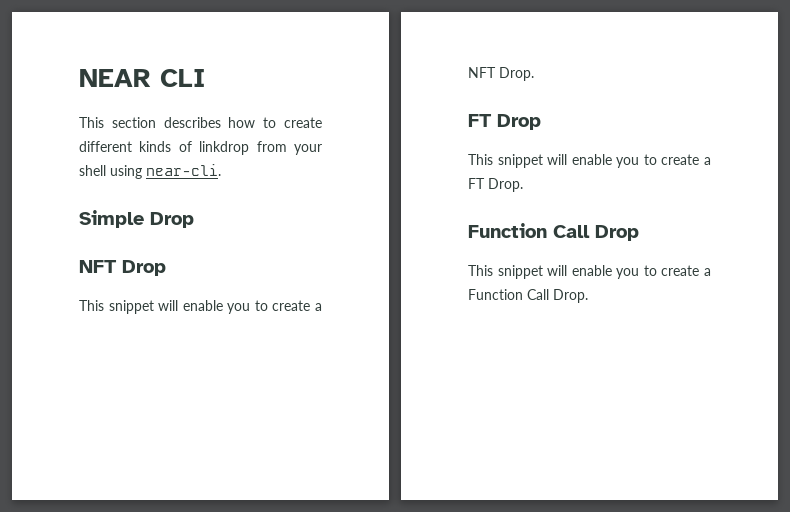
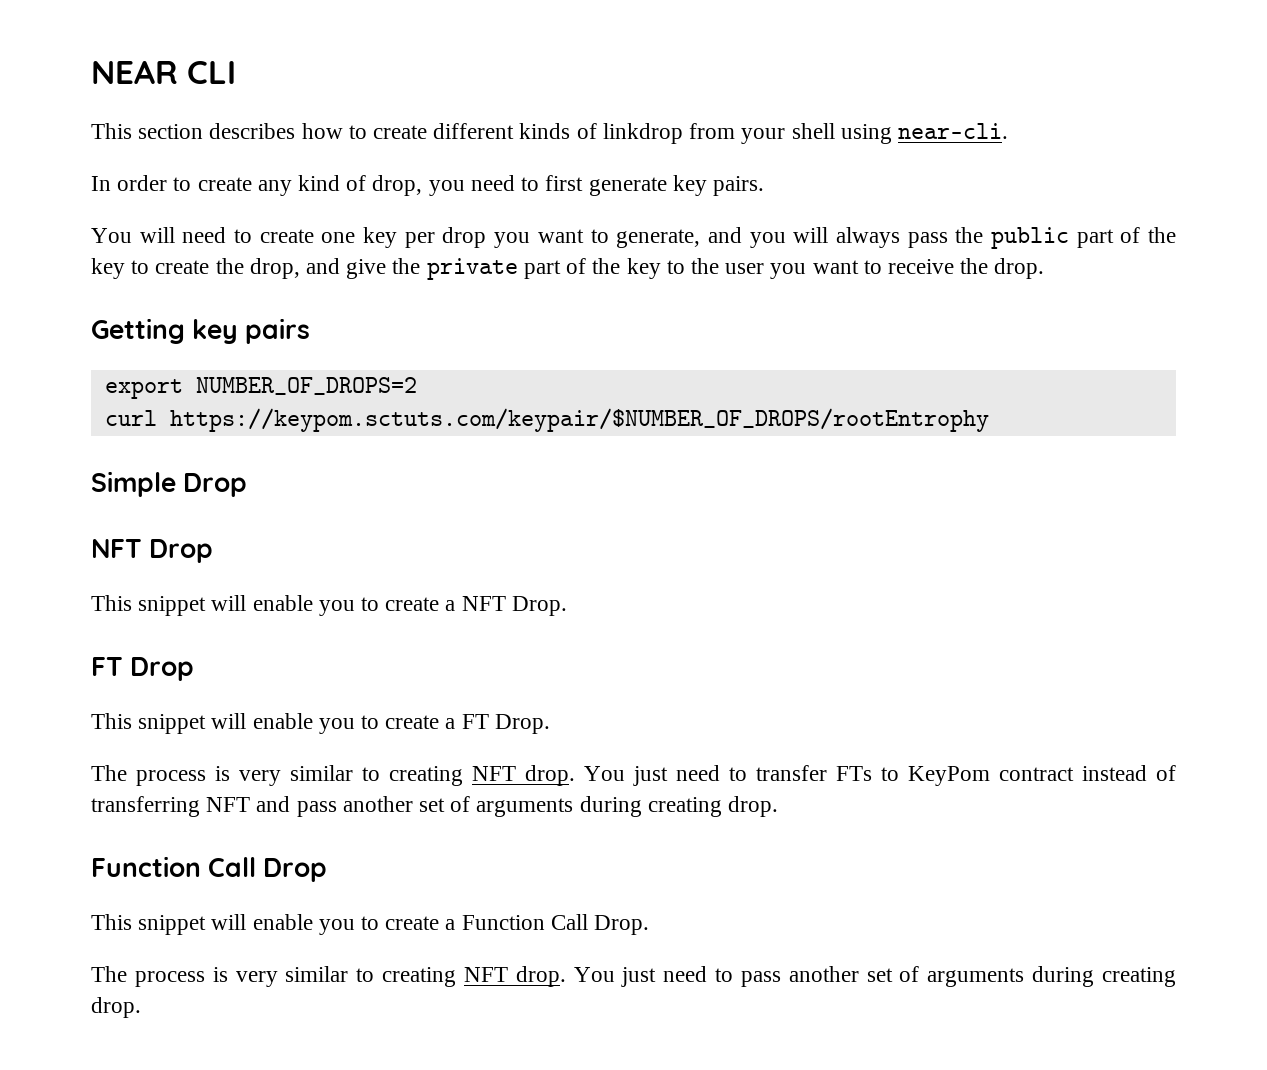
(221, 170) none -> [91,175,764,196] [91,227,1176,249] [91,258,1045,280] [91,318,311,344] [104,377,417,399] [104,408,989,432] // In order to create any kind of drop, you need to first generate key pairs. // You will need to create one key per drop you want to generate, and you will always pass the public part of the key to create the drop, and give the private part of the key to the user you want to receive the drop. // Getting key pairs // export NUMBER_OF_DROPS=2 // curl https://keypom.sctuts.com/keypair/$NUMBER_OF_DROPS/rootEntrophy
(523, 185) none -> [91,765,1176,786] [91,796,779,817] // The process is very similar to creating NFT drop. You just need to transfer FTs to KeyPom contract instead of transferring NFT and pass another set of arguments during creating drop.
(588, 296) none -> [91,966,1177,987] [91,997,141,1018] // The process is very similar to creating NFT drop. You just need to pass another set of arguments during creating drop.

